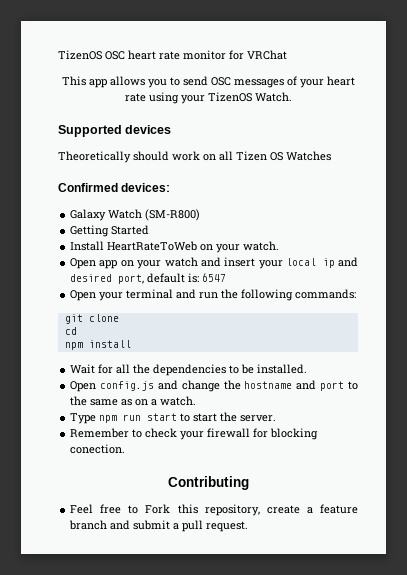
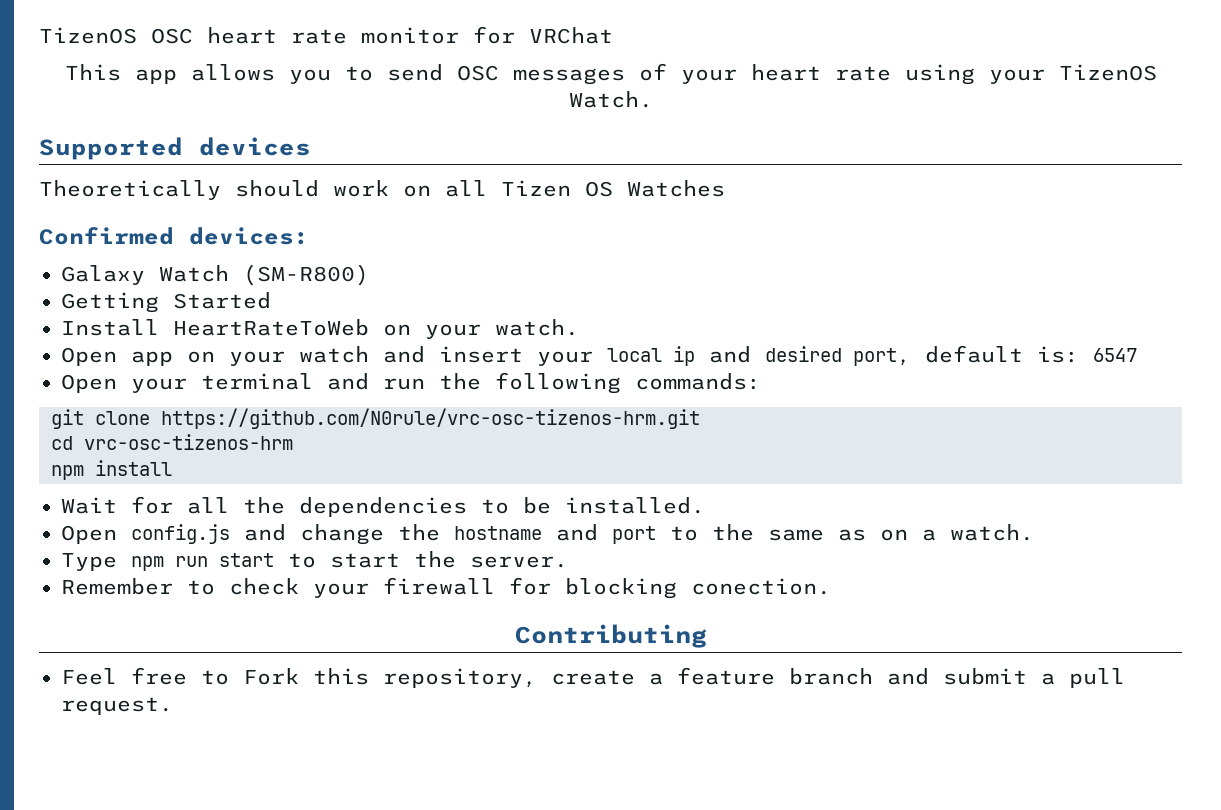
(119, 318) none -> [161,408,700,429] https://github.com/N0rule/vrc-osc-tizenos-hrm.git
(77, 331) none -> [84,434,293,450] vrc-osc-tizenos-hrm

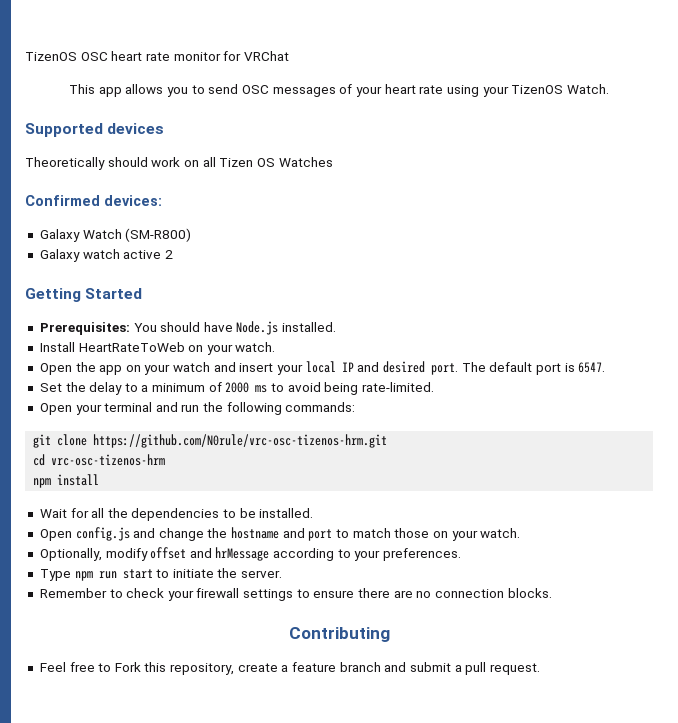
[61,292,271,313] Getting Started -> [39,249,173,262] [25,288,143,302] [39,321,337,335] Galaxy watch active 2 // Getting Started // Prerequisites: You should have Node.js installed.
(117, 356) none -> [75,362,96,372] the
[673,346,695,366] ip -> [341,362,354,372] IP
[853,345,1137,366] port, default is: 6547 -> [430,362,606,375] [39,382,434,395] port. The default port is 6547. // Set the delay to a minimum of 2000 ms to avoid being rate-limited.
[712,524,1034,541] the same as on a watch. -> [352,528,521,541] [39,547,462,561] match those on your watch. // Optionally, modify offset and hrMessage according to your preferences.
[330,553,400,568] start -> [172,569,214,578] initiate
[509,577,831,599] for blocking conection. -> [243,588,552,601] settings to ensure there are no connection blocks.

